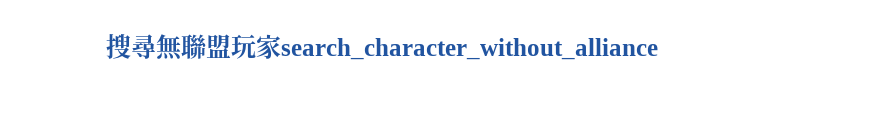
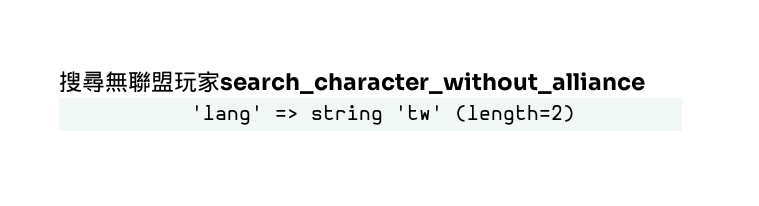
(658, 49) none -> [191,105,575,125] // 'lang' => string 'tw' (length=2)

